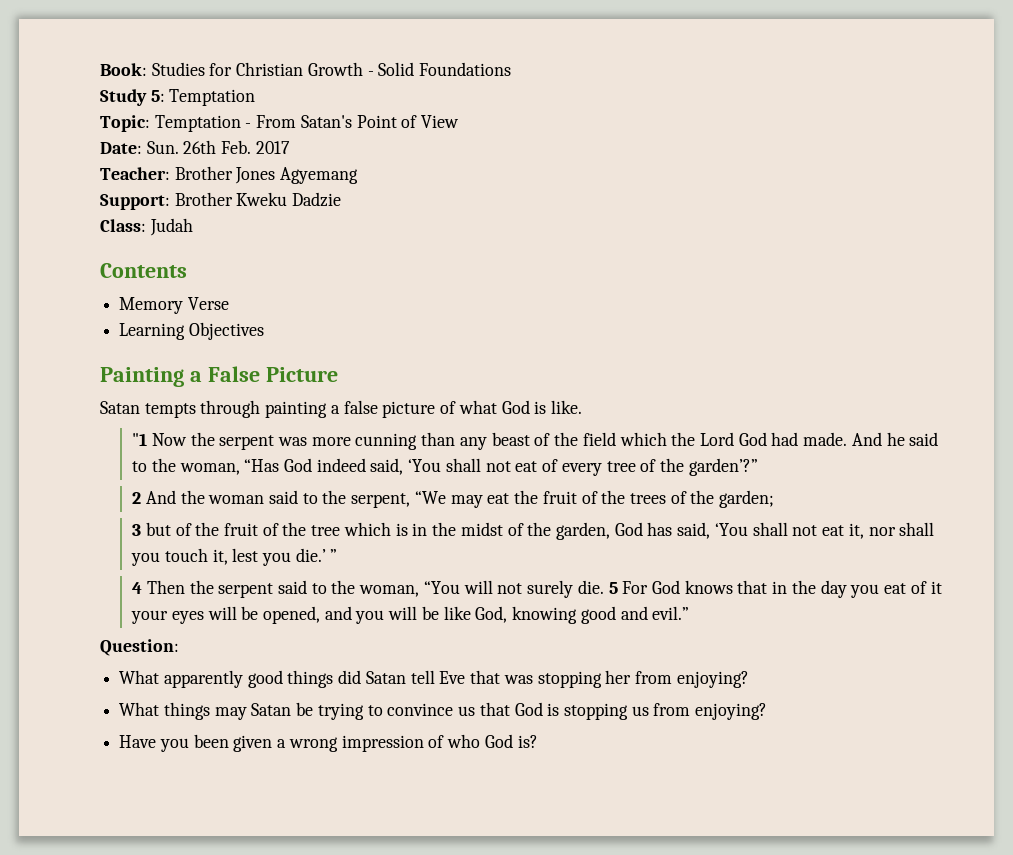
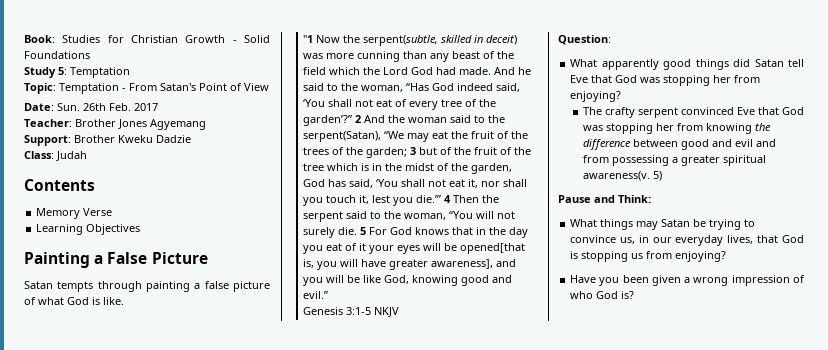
[219,435,275,450] serpent -> [363,35,518,46] serpent(subtle, skilled in deceit)
(758, 467) // -> (353, 120) none
[351,493,411,508] serpent, -> [303,131,382,142] serpent(Satan),
(775, 499) // -> (408, 152) none
[295,548,338,562] die.’ ” // -> [416,195,442,203] die.’”
[262,606,320,624] opened, -> [460,243,526,254] [303,259,494,270] opened[that is, you will have greater awareness],
(690, 613) none -> [303,307,400,317] // Genesis 3:1-5 NKJV
(501, 677) none -> [615,75,638,83] God
(749, 679) none -> [582,107,804,118] [582,123,771,134] [582,139,776,150] [582,155,766,166] [582,171,662,181] [558,195,651,203] // The crafty serpent convinced Eve that God was stopping her from knowing the difference between good and evil and from possessing a greater spiritual awareness(v. 5) // Pause and Think:
[458,706,476,716] us -> [619,235,754,246] us, in our everyday lives,

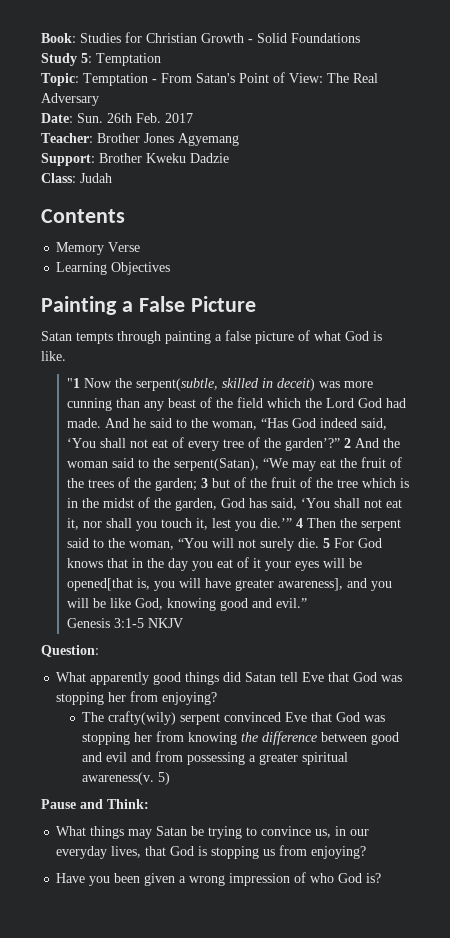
[244,83,269,91] View -> [289,73,378,83] [41,93,99,106] View: The Real Adversary
[604,107,635,118] crafty -> [108,711,177,725] crafty(wily)

